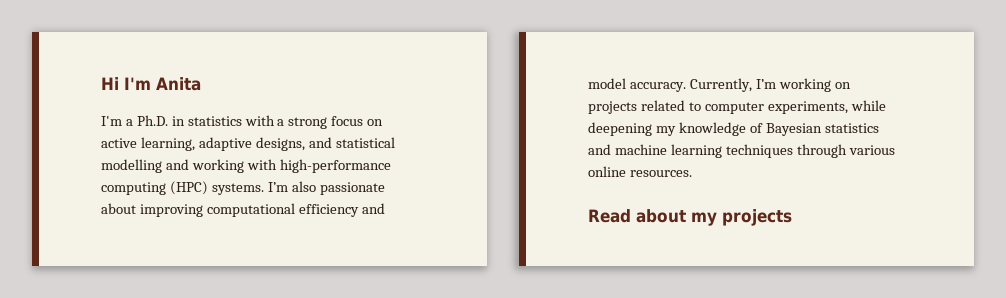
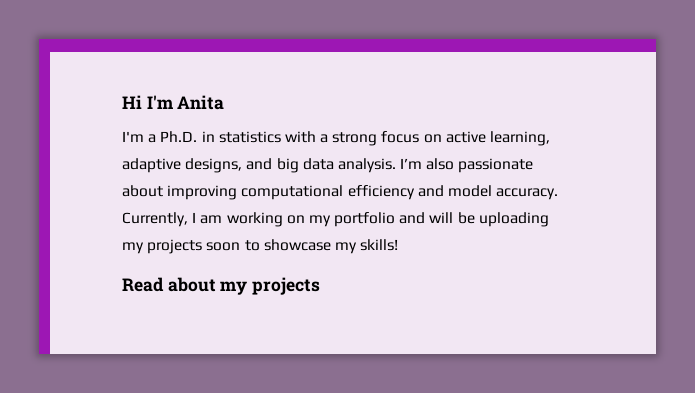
[335,137,395,148] [101,159,391,173] [101,181,264,195] statistical modelling and working with high-performance computing (HPC) systems. -> [276,158,396,173] big data analysis.
[755,78,851,92] [588,100,886,114] [588,122,879,136] [588,144,895,158] [588,166,692,177] I’m working on projects related to computer experiments, while deepening my knowledge of Bayesian statistics and machine learning techniques through various online resources. -> [192,212,549,227] [122,239,399,254] I am working on my portfolio and will be uploading my projects soon to showcase my skills!

